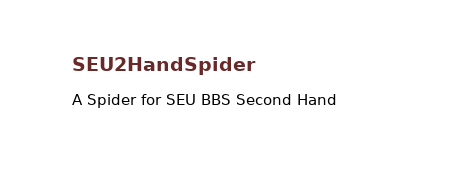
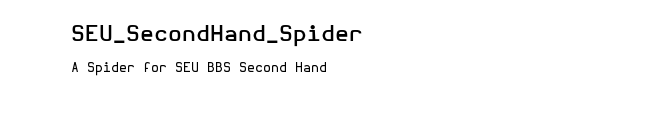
[72,57,256,75] SEU2HandSpider -> [71,25,363,47] SEU_SecondHand_Spider

